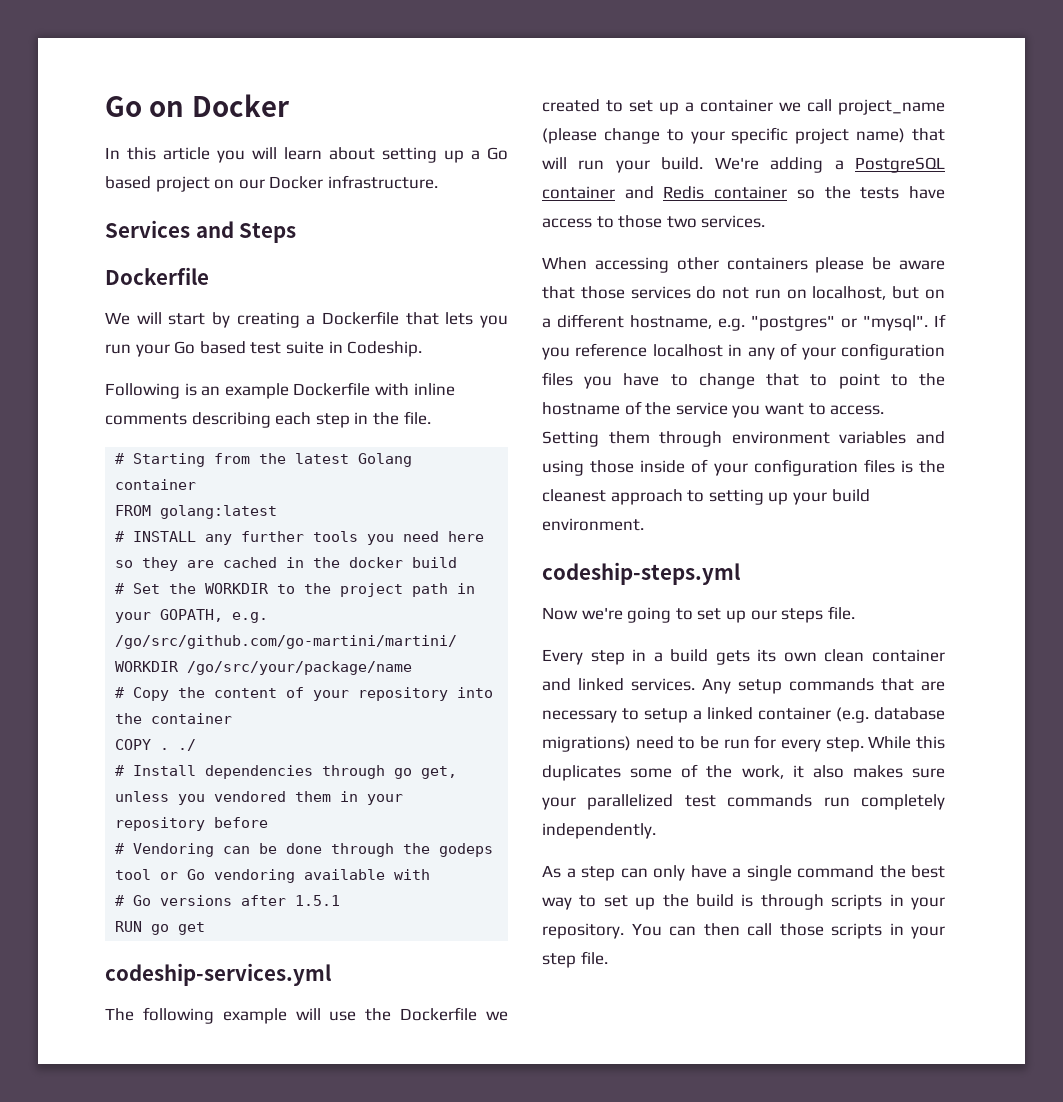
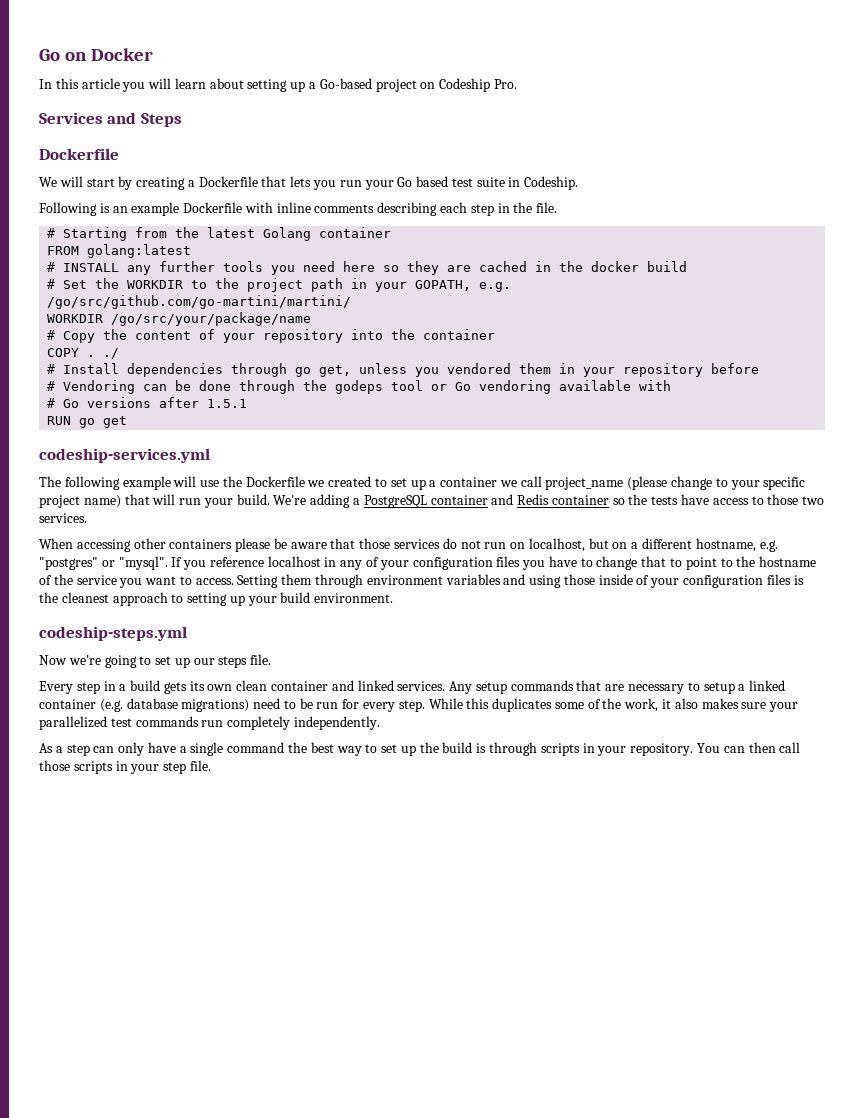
[487,147,508,160] [105,175,438,192] Go based project on our Docker infrastructure. -> [319,78,517,92] Go-based project on Codeship Pro.

